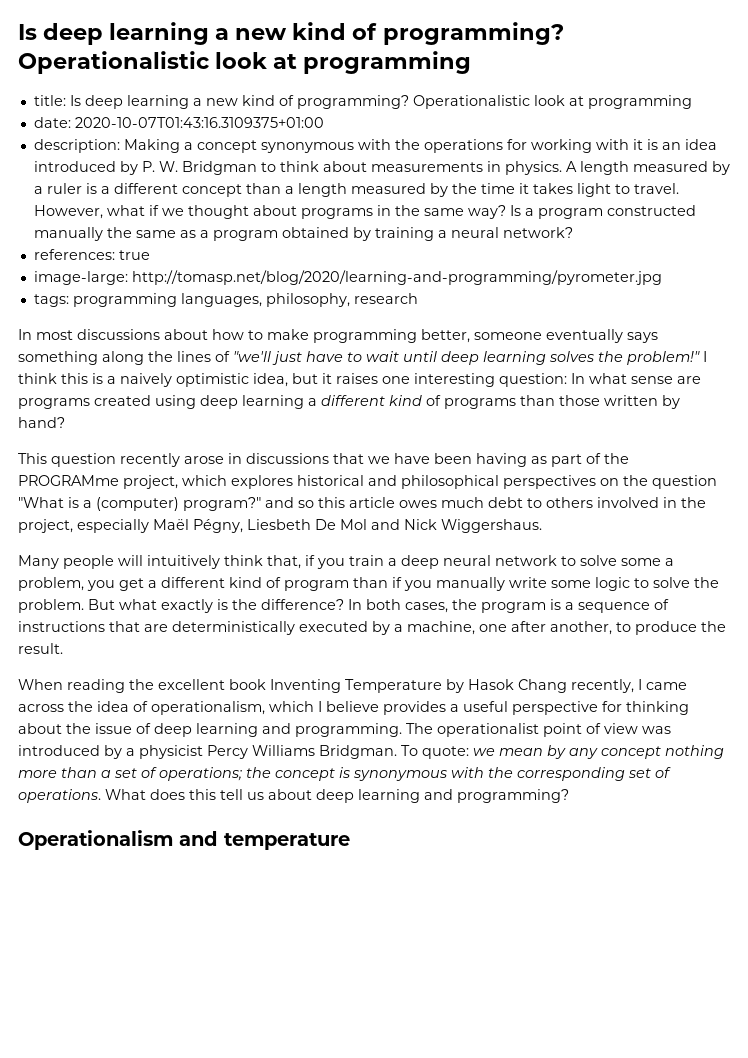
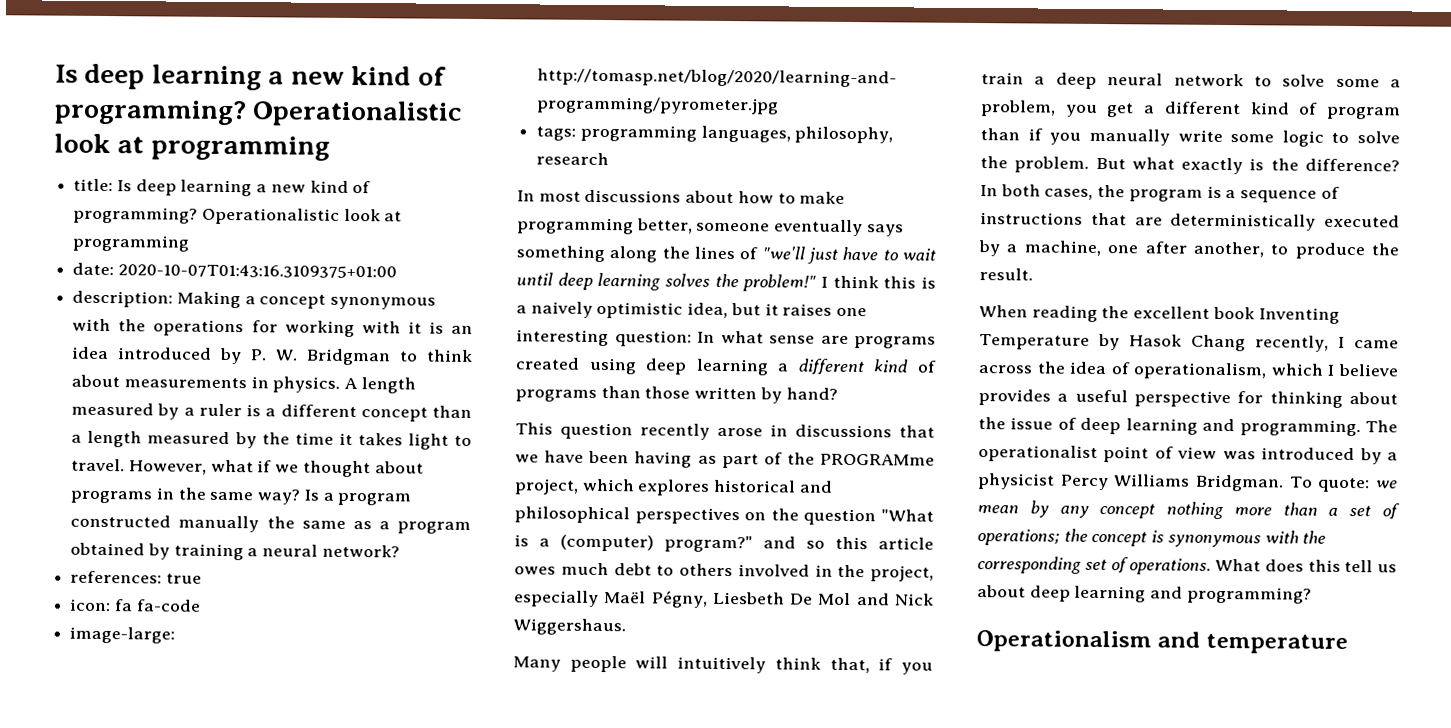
(150, 255) none -> [69,598,201,612] // icon: fa fa-code

